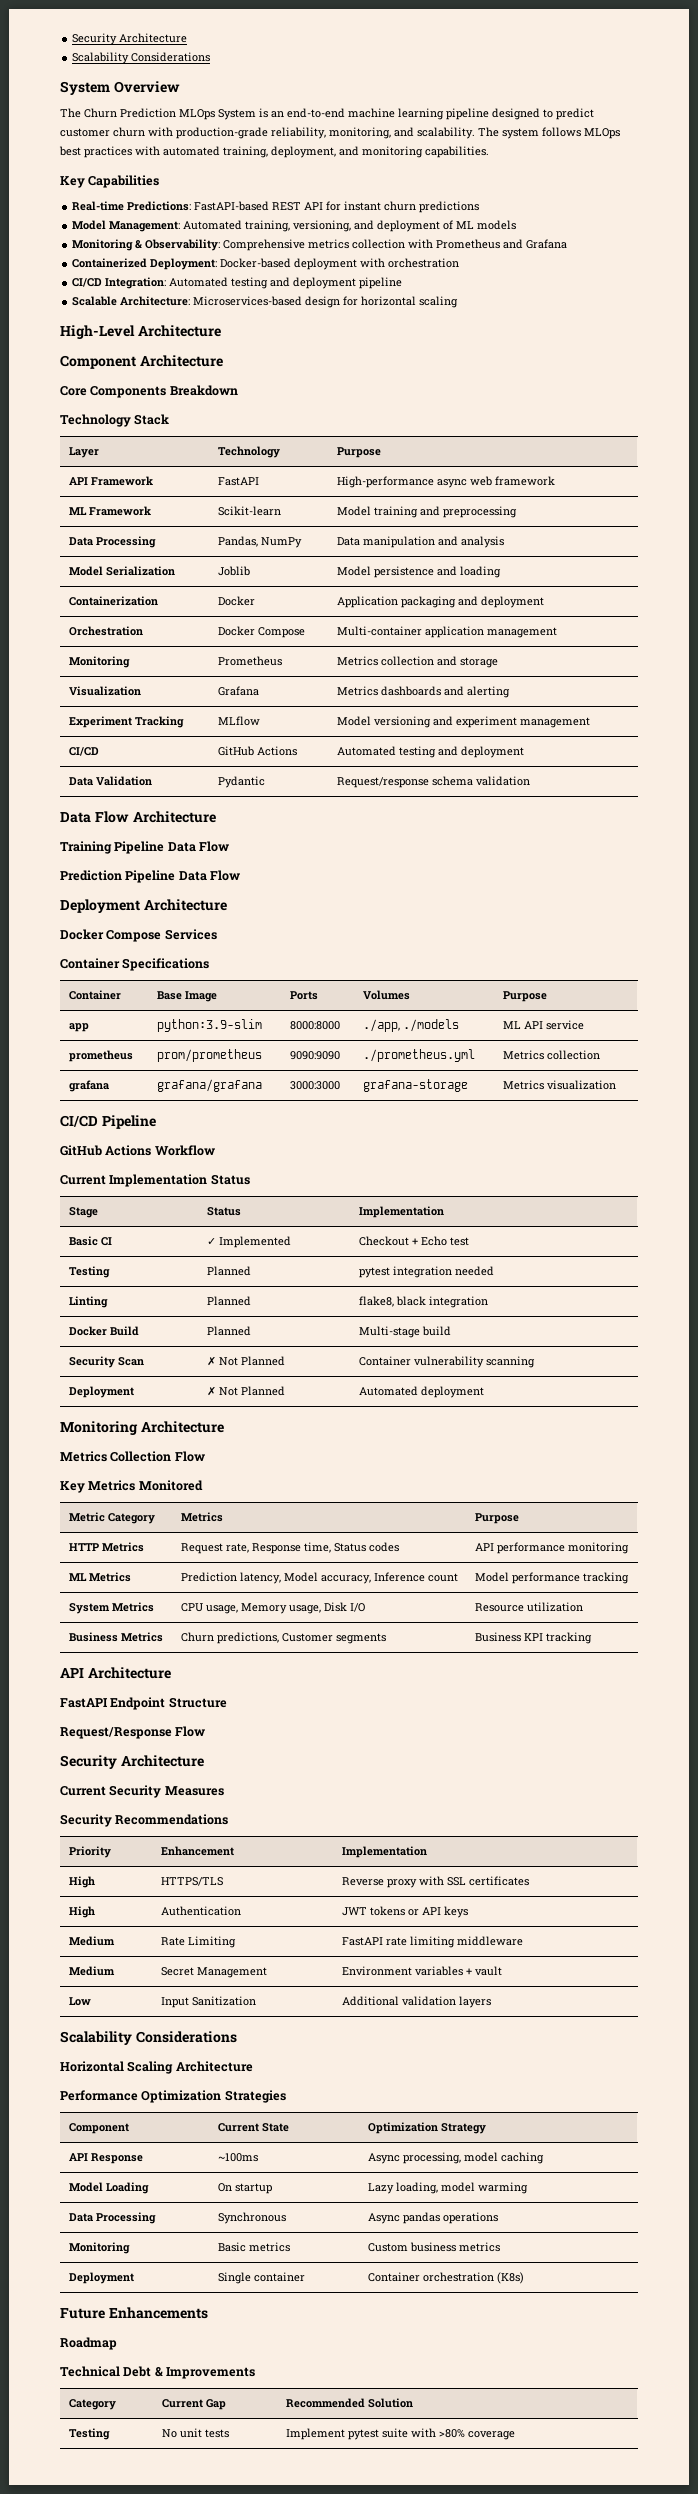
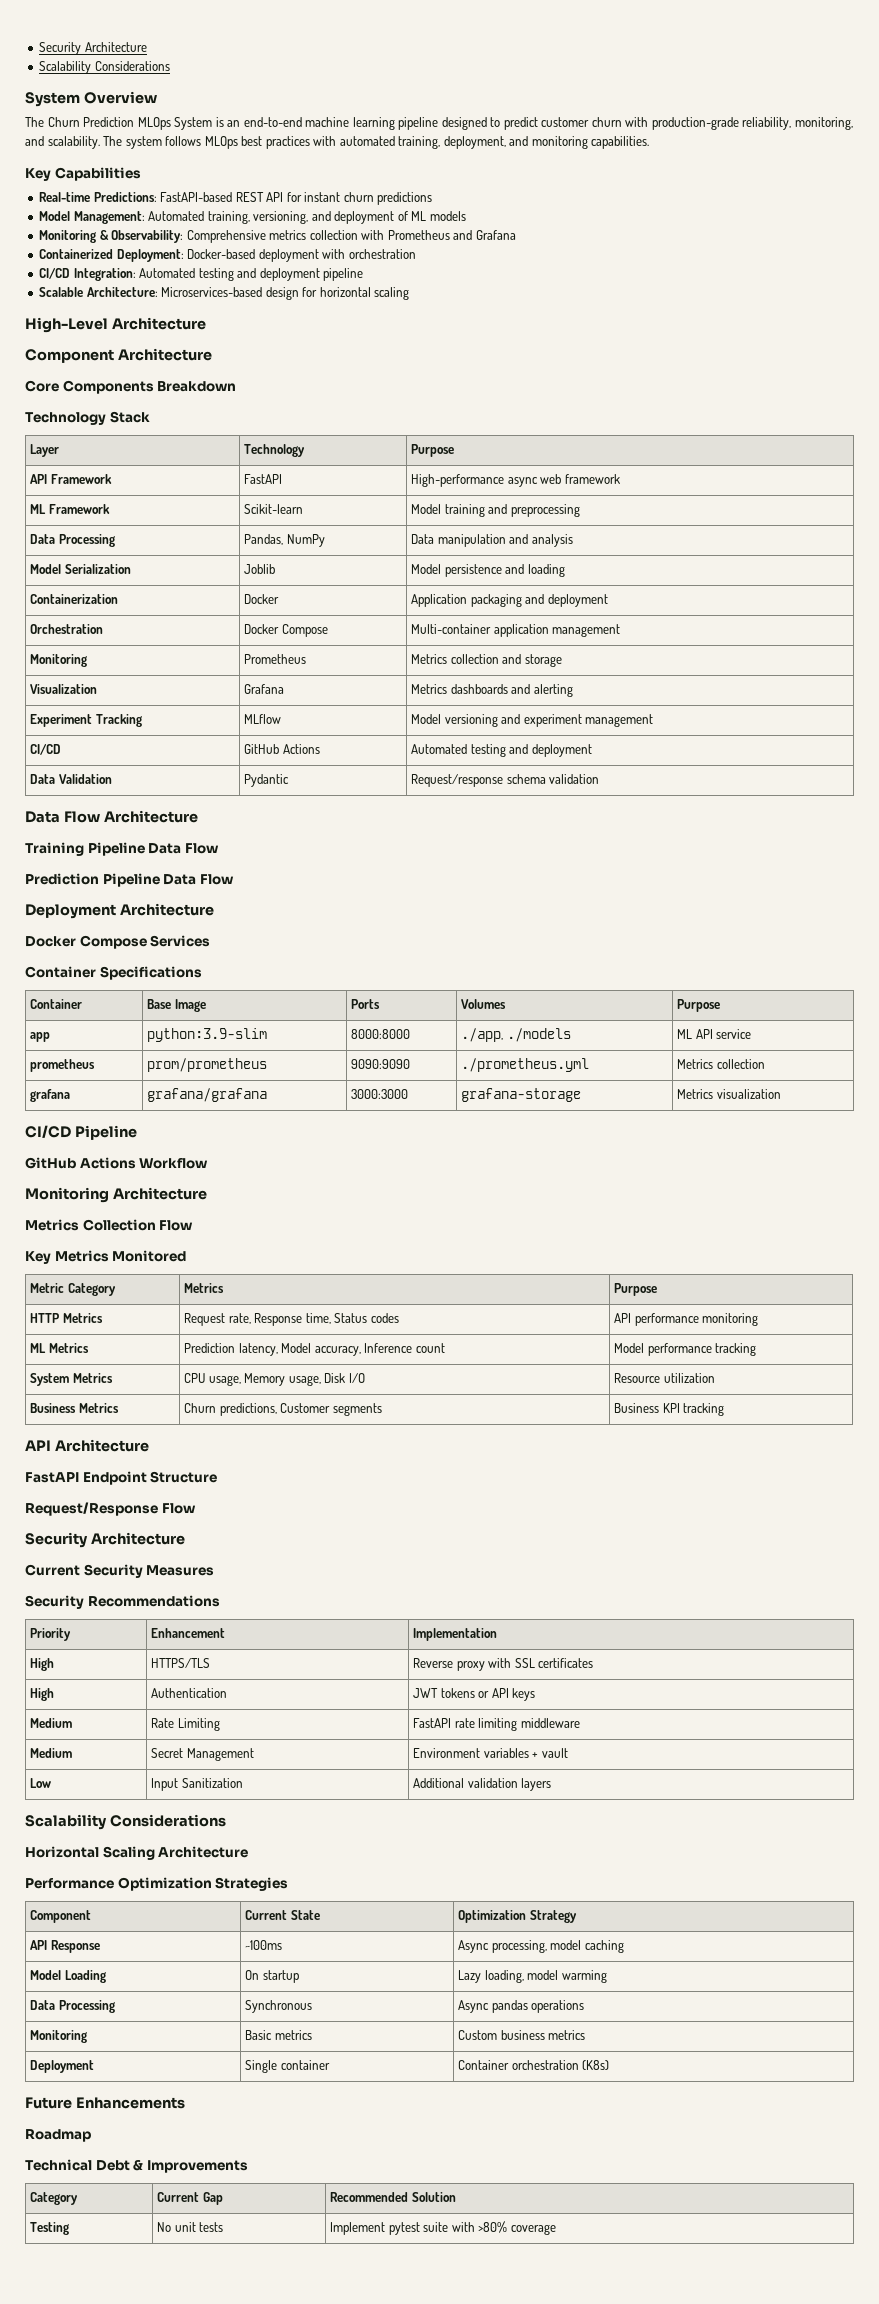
[60,1174,250,1187] [68,1207,98,1218] [206,1207,241,1216] [358,1206,444,1218] [68,1236,112,1246] [206,1236,291,1248] [358,1236,469,1246] [68,1266,110,1278] [206,1266,251,1276] [358,1266,494,1278] [68,1296,108,1308] [206,1296,251,1306] [358,1296,488,1308] [68,1326,139,1336] [206,1326,251,1336] [358,1326,451,1338] [68,1356,144,1368] [206,1356,285,1366] [358,1356,535,1368] [68,1386,134,1398] [206,1386,285,1396] [358,1386,484,1398] // Current Implementation Status // Stage | Status | Implementation // Basic CI | ✓ Implemented | Checkout + Echo test // Testing | Planned | pytest integration needed // Linting | Planned | flake8, black integration // Docker Build | Planned | Multi-stage build // Security Scan | ✗ Not Planned | Container vulnerability scanning // Deployment | ✗ Not Planned | Automated deployment -> (209, 1163) none

